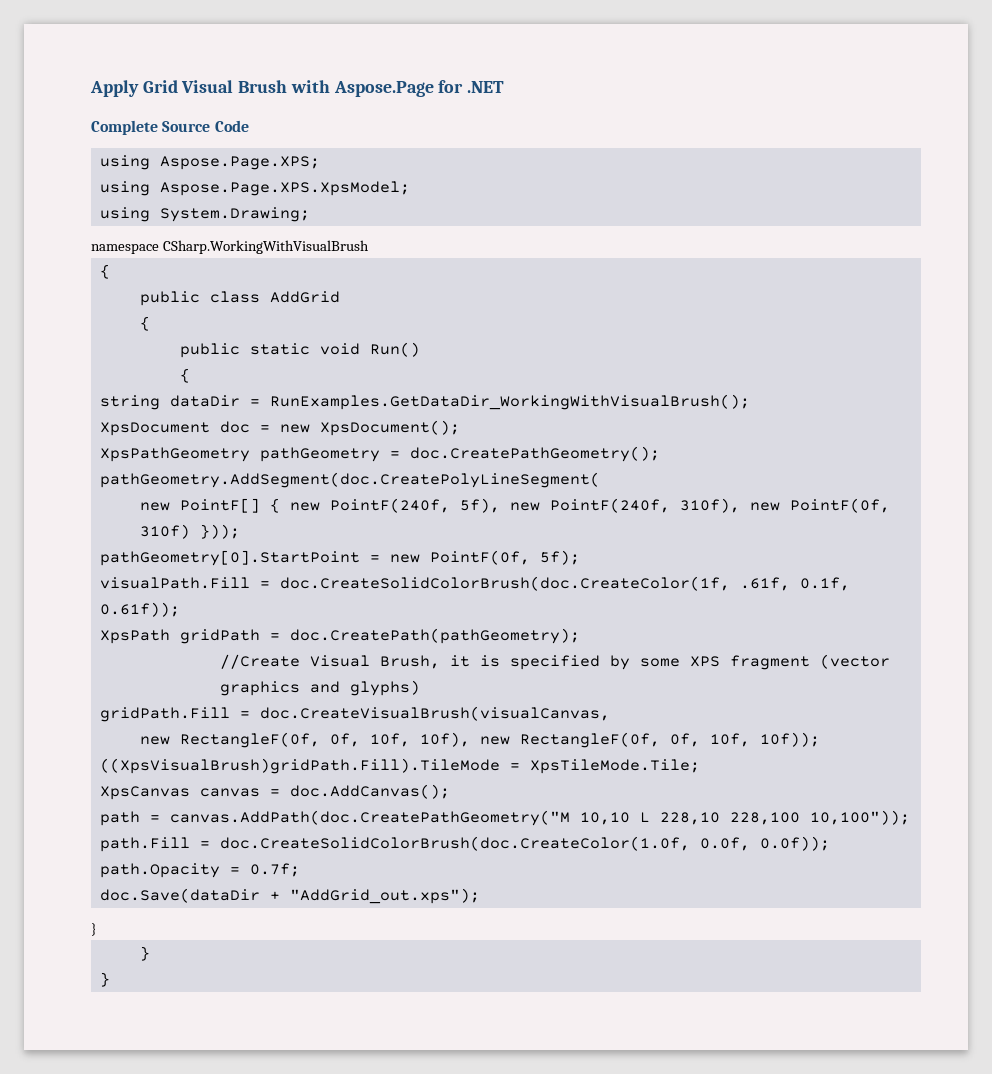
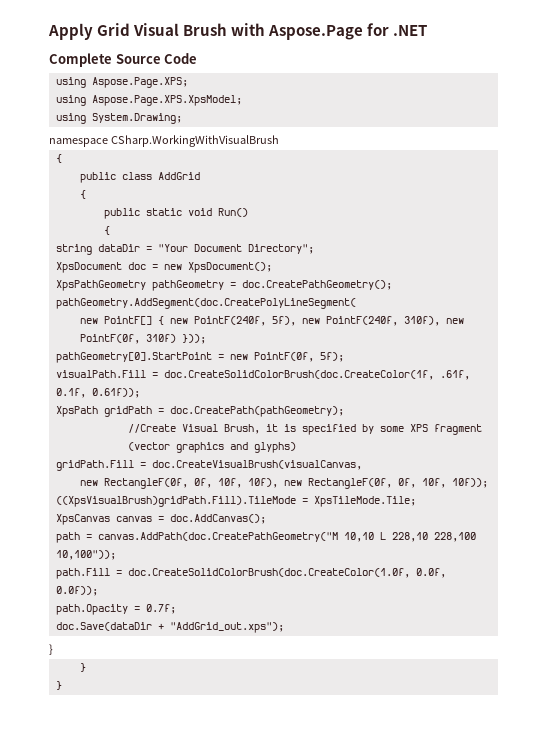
[269,394,750,410] RunExamples.GetDataDir_WorkingWithVisualBrush(); -> [157,244,314,254] "Your Document Directory";

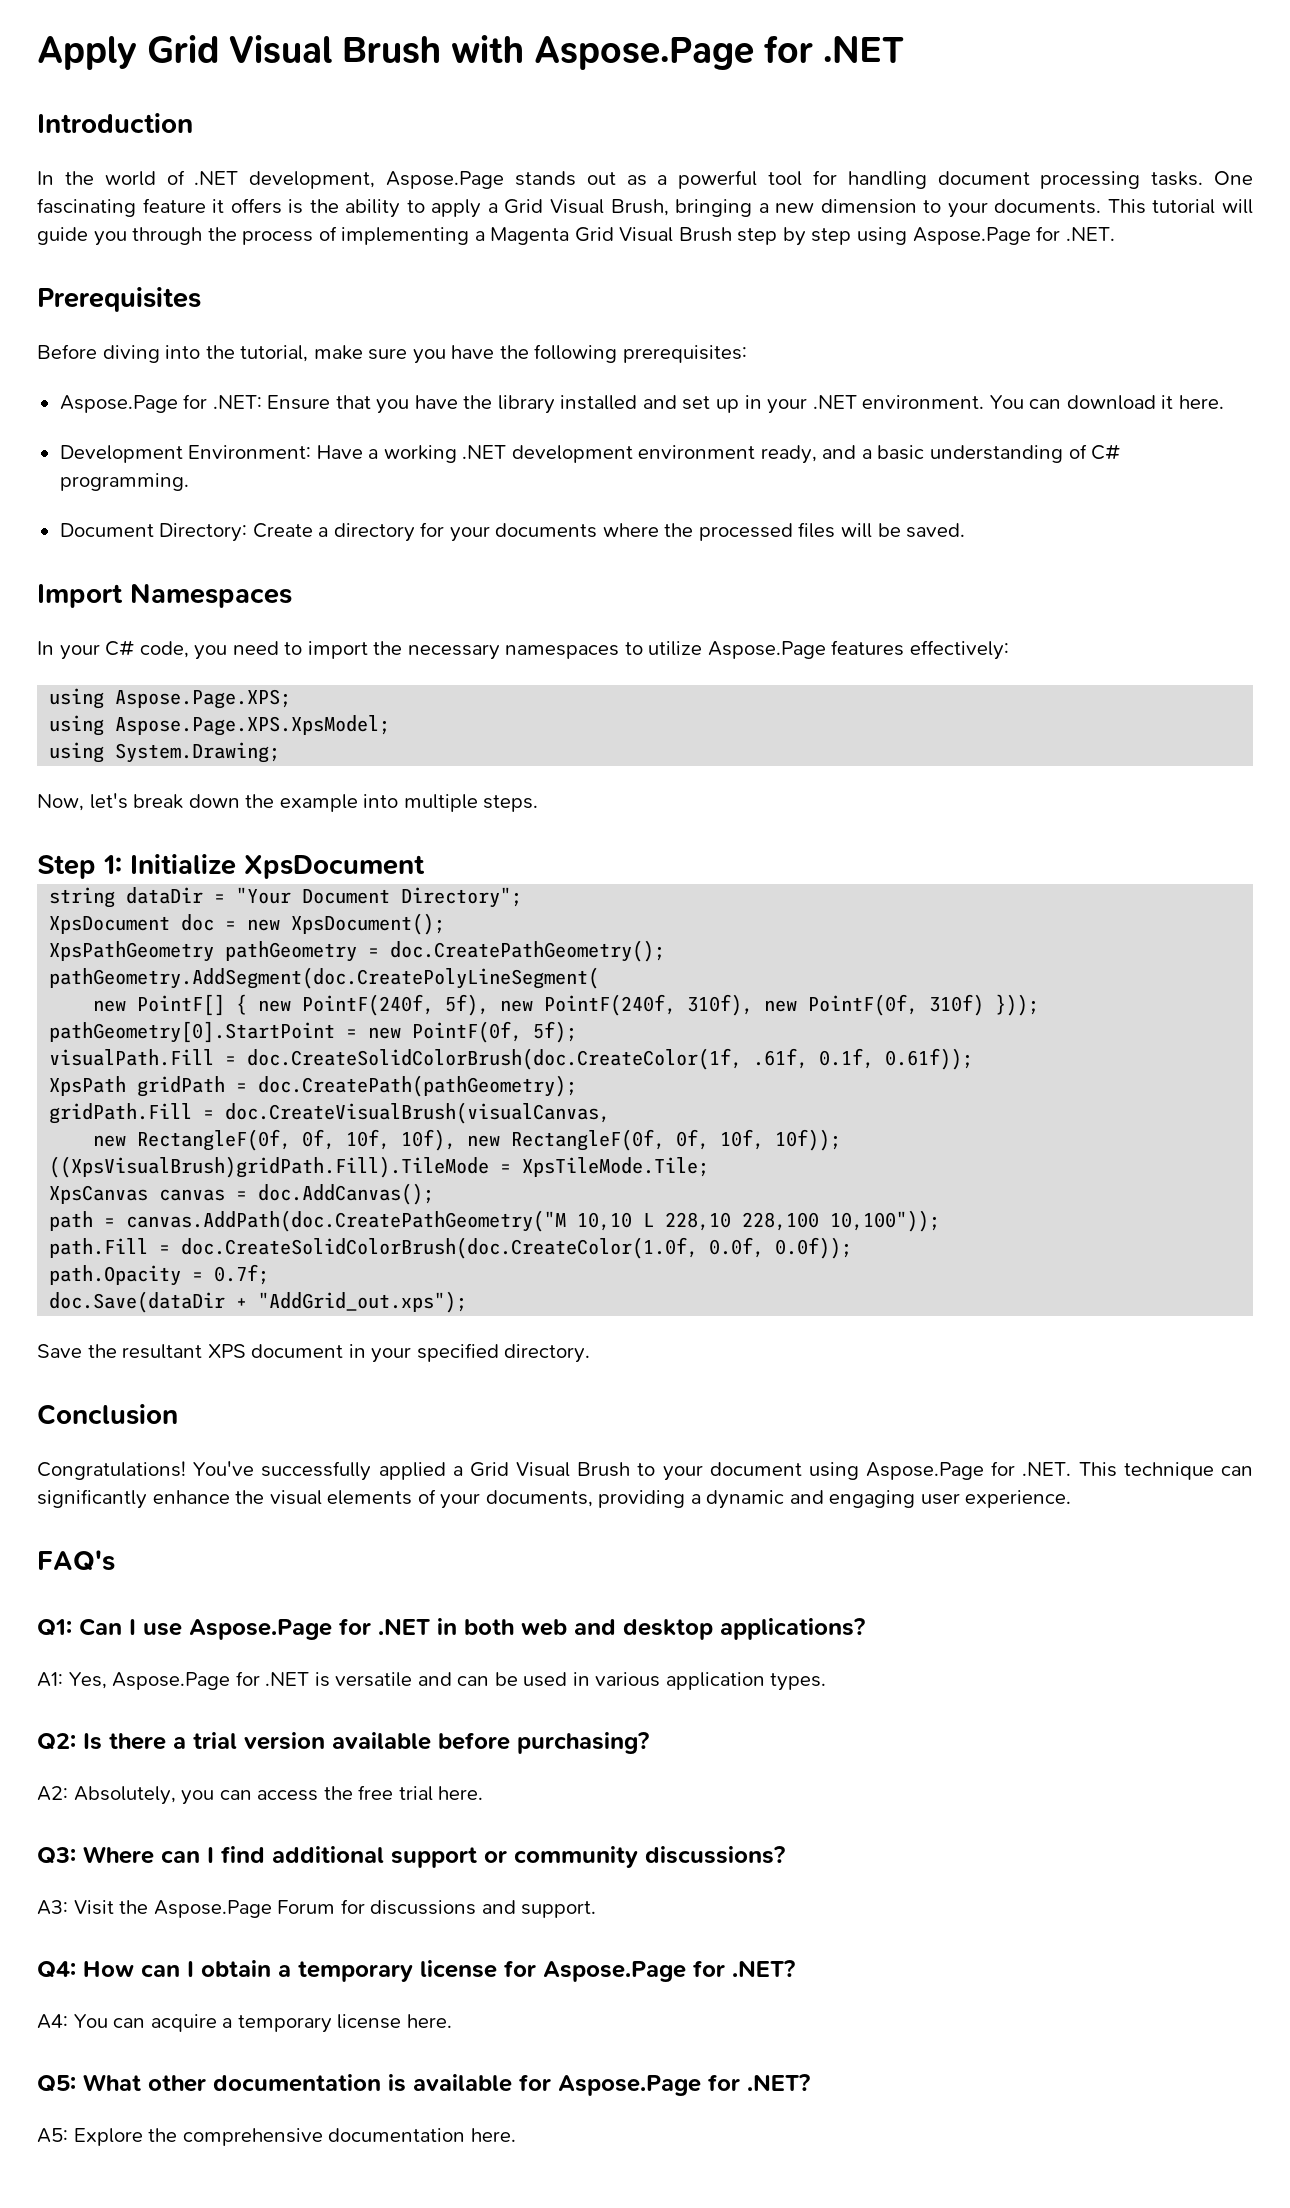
[49,53,198,67] Complete Source Code -> [37,113,193,133] [37,170,1254,189] [37,198,1253,218] [37,226,1115,246] [37,287,201,312] [37,344,747,364] [59,394,1224,414] [59,444,1121,464] [59,473,189,491] [59,522,966,542] [37,583,292,608] [37,640,1010,660] Introduction // In the world of .NET development, Aspose.Page stands out as a powerful tool for handling document processing tasks. One fascinating feature it offers is the ability to apply a Grid Visual Brush, bringing a new dimension to your documents. This tutorial will guide you through the process of implementing a Magenta Grid Visual Brush step by step using Aspose.Page for .NET. // Prerequisites // Before diving into the tutorial, make sure you have the following prerequisites: // Aspose.Page for .NET: Ensure that you have the library installed and set up in your .NET environment. You can download it here. // Development Environment: Have a working .NET development environment ready, and a basic understanding of C# programming. // Document Directory: Create a directory for your documents where the processed files will be saved. // Import Namespaces // In your C# code, you need to import the necessary namespaces to utilize Aspose.Page features effectively:
[49,135,279,147] [55,154,62,163] [79,172,200,183] [79,190,86,199] [103,208,248,219] [103,226,110,235] namespace CSharp.WorkingWithVisualBrush // { // public class AddGrid // { // public static void Run() // { -> [37,793,539,812] [37,854,425,879] Now, let's break down the example into multiple steps. // Step 1: Initialize XpsDocument
[127,424,482,435] [127,442,296,453] // //Create Visual Brush, it is specified by some XPS fragment (vector graphics and glyphs) -> (578, 1086) none
[49,644,53,655] [79,663,86,672] [55,681,62,690] } // } // } -> [37,1343,591,1363] [37,1404,178,1425] [37,1461,1253,1481] [37,1489,1072,1509] [37,1550,115,1571] [37,1618,865,1640] [37,1671,827,1691] [37,1732,649,1754] [37,1785,484,1805] [37,1846,785,1868] [37,1899,597,1918] [37,1960,795,1982] [37,2014,452,2033] [37,2074,810,2096] [37,2128,516,2146] Save the resultant XPS document in your specified directory. // Conclusion // Congratulations! You've successfully applied a Grid Visual Brush to your document using Aspose.Page for .NET. This technique can significantly enhance the visual elements of your documents, providing a dynamic and engaging user experience. // FAQ's // Q1: Can I use Aspose.Page for .NET in both web and desktop applications? // A1: Yes, Aspose.Page for .NET is versatile and can be used in various application types. // Q2: Is there a trial version available before purchasing? // A2: Absolutely, you can access the free trial here. // Q3: Where can I find additional support or community discussions? // A3: Visit the Aspose.Page Forum for discussions and support. // Q4: How can I obtain a temporary license for Aspose.Page for .NET? // A4: You can acquire a temporary license here. // Q5: What other documentation is available for Aspose.Page for .NET? // A5: Explore the comprehensive documentation here.

